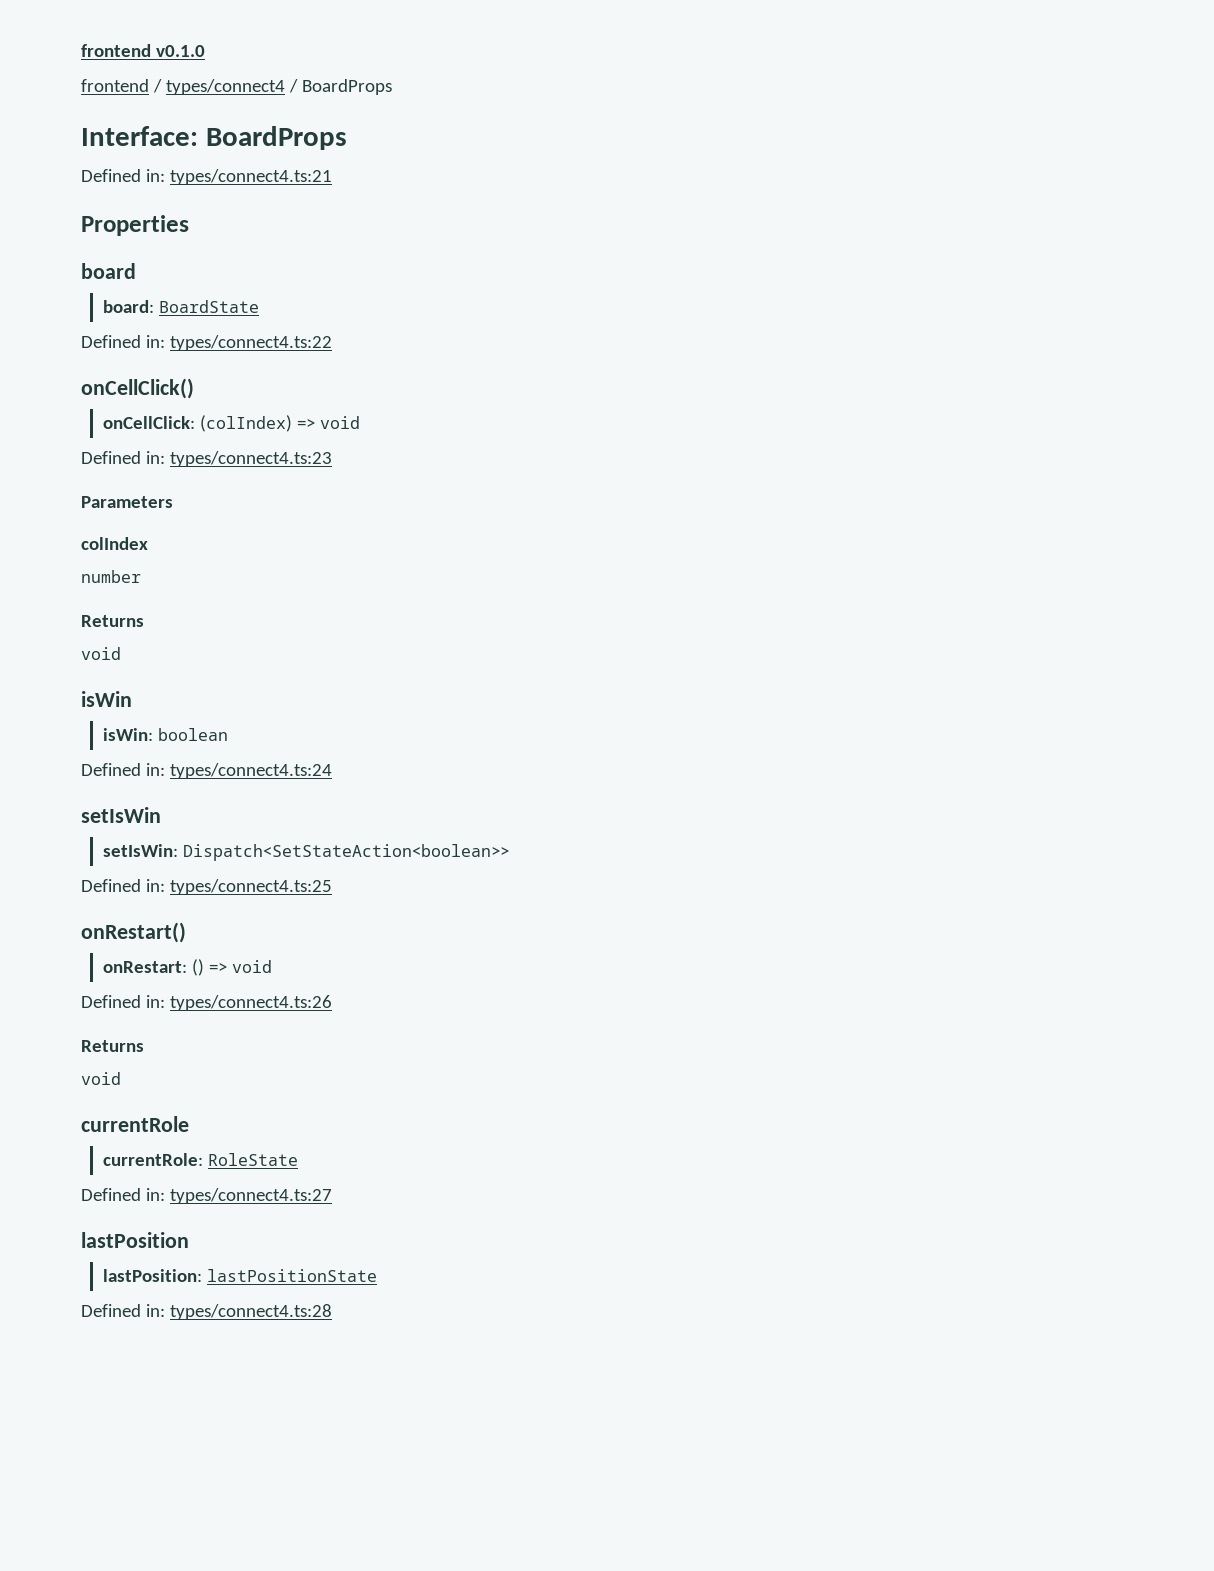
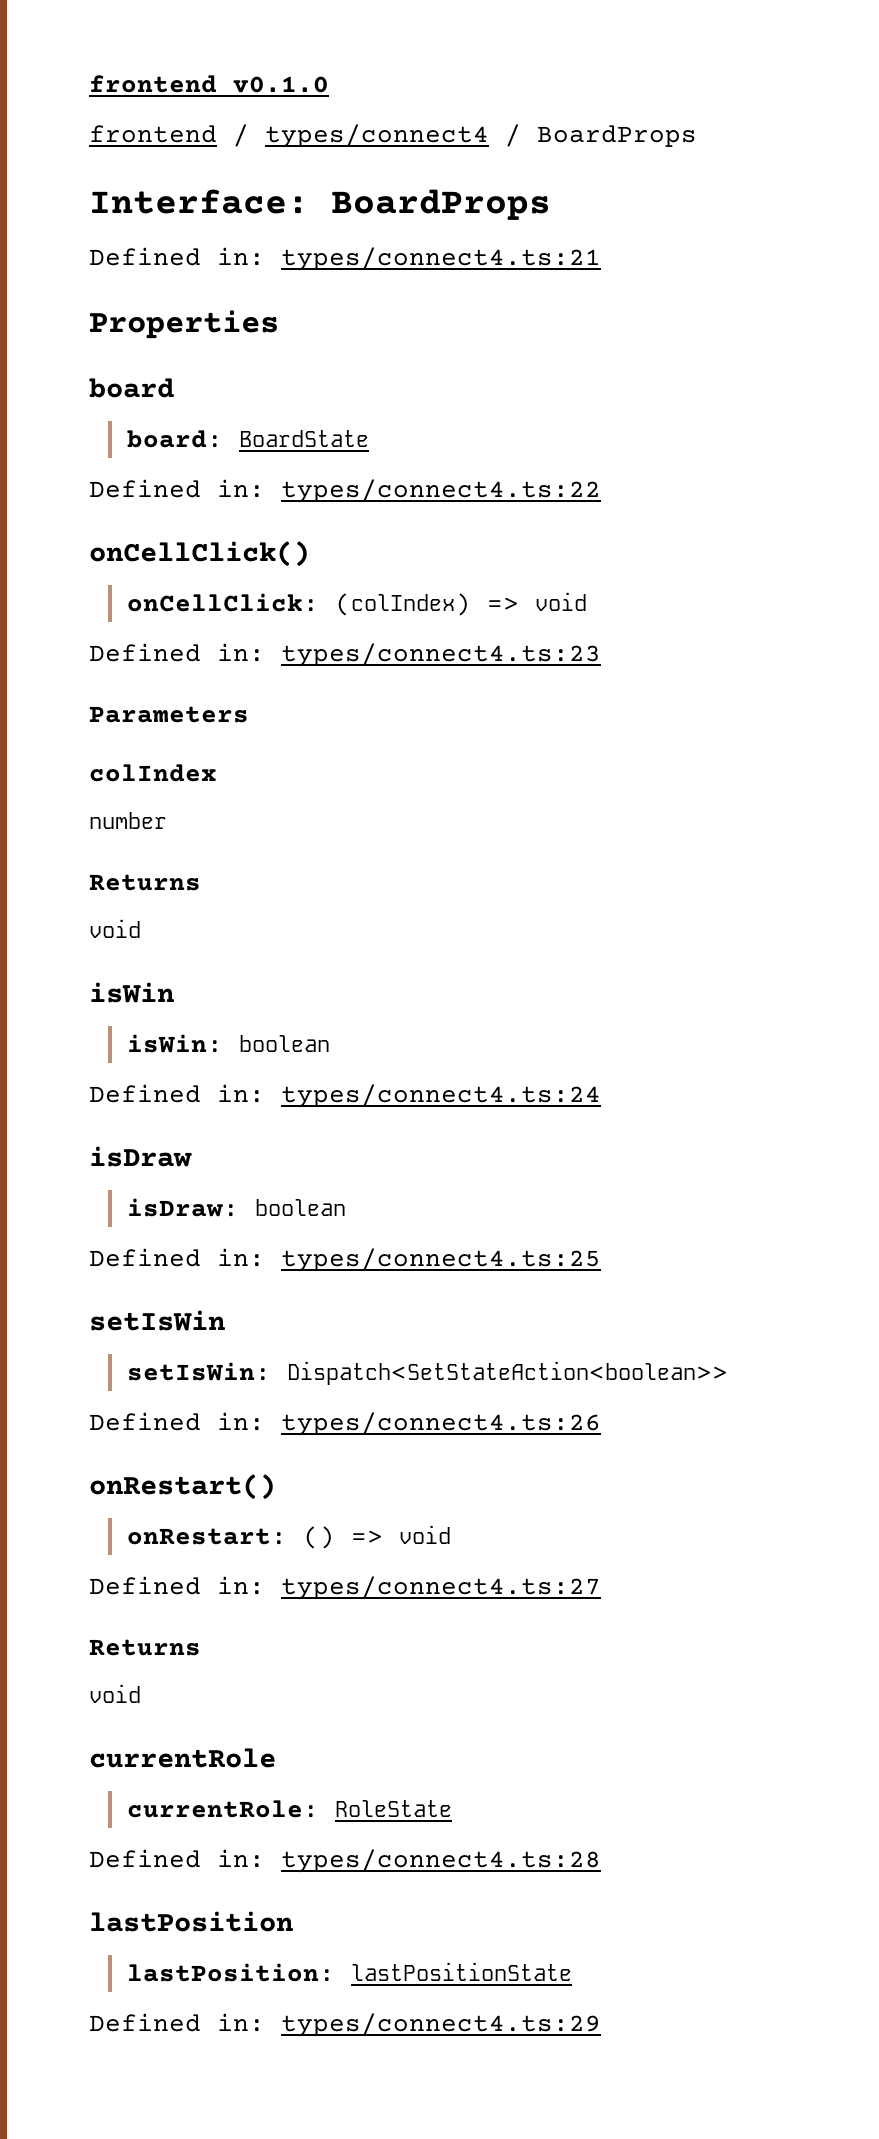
(332, 771) none -> [89,1146,192,1167] [126,1198,346,1217] [89,1248,601,1272] // isDraw // isDraw: boolean // Defined in: types/connect4.ts:25
[169,879,332,895] types/connect4.ts:25 -> [281,1412,601,1436] types/connect4.ts:26
[169,995,332,1011] types/connect4.ts:26 -> [281,1576,601,1600] types/connect4.ts:27
[169,1188,332,1204] types/connect4.ts:27 -> [281,1849,601,1873] types/connect4.ts:28
[169,1304,332,1320] types/connect4.ts:28 -> [281,2013,601,2037] types/connect4.ts:29

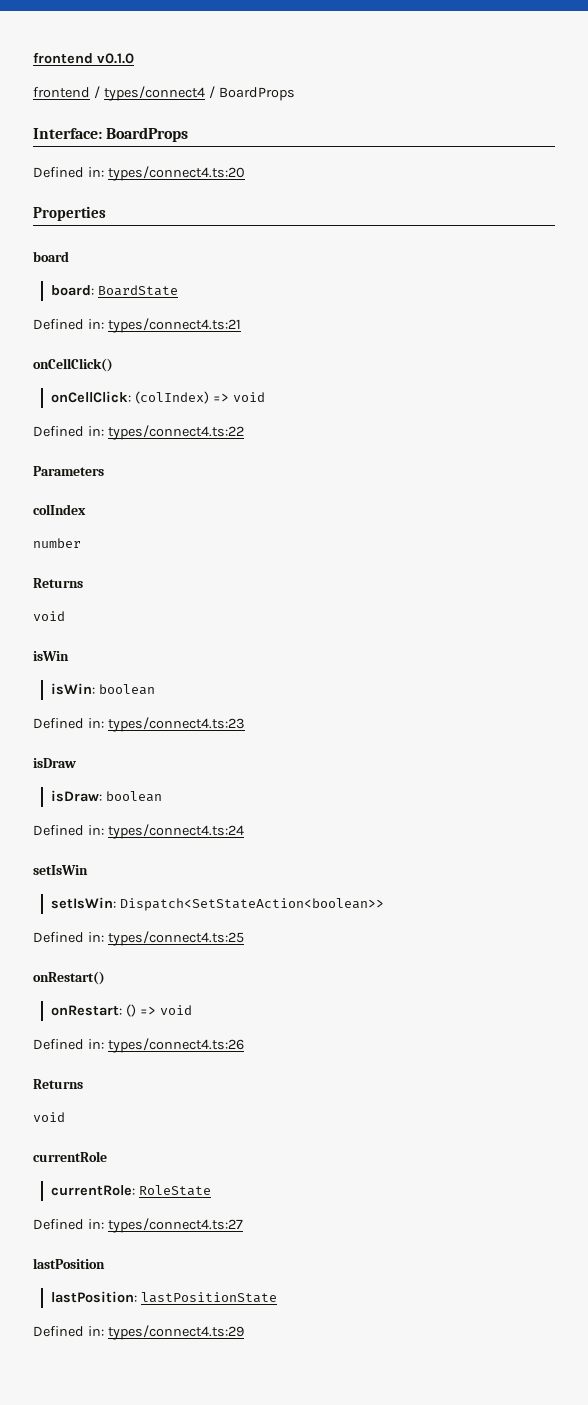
[281,247,601,271] types/connect4.ts:21 -> [107,166,245,181] types/connect4.ts:20
[281,479,601,503] types/connect4.ts:22 -> [107,318,241,333] types/connect4.ts:21
[281,643,601,667] types/connect4.ts:23 -> [107,425,244,440] types/connect4.ts:22
[281,1084,601,1108] types/connect4.ts:24 -> [107,717,245,732] types/connect4.ts:23
[281,1248,601,1272] types/connect4.ts:25 -> [107,824,244,839] types/connect4.ts:24
[281,1412,601,1436] types/connect4.ts:26 -> [107,931,244,946] types/connect4.ts:25
[281,1576,601,1600] types/connect4.ts:27 -> [107,1038,244,1053] types/connect4.ts:26
[281,1849,601,1873] types/connect4.ts:28 -> [107,1218,243,1233] types/connect4.ts:27

